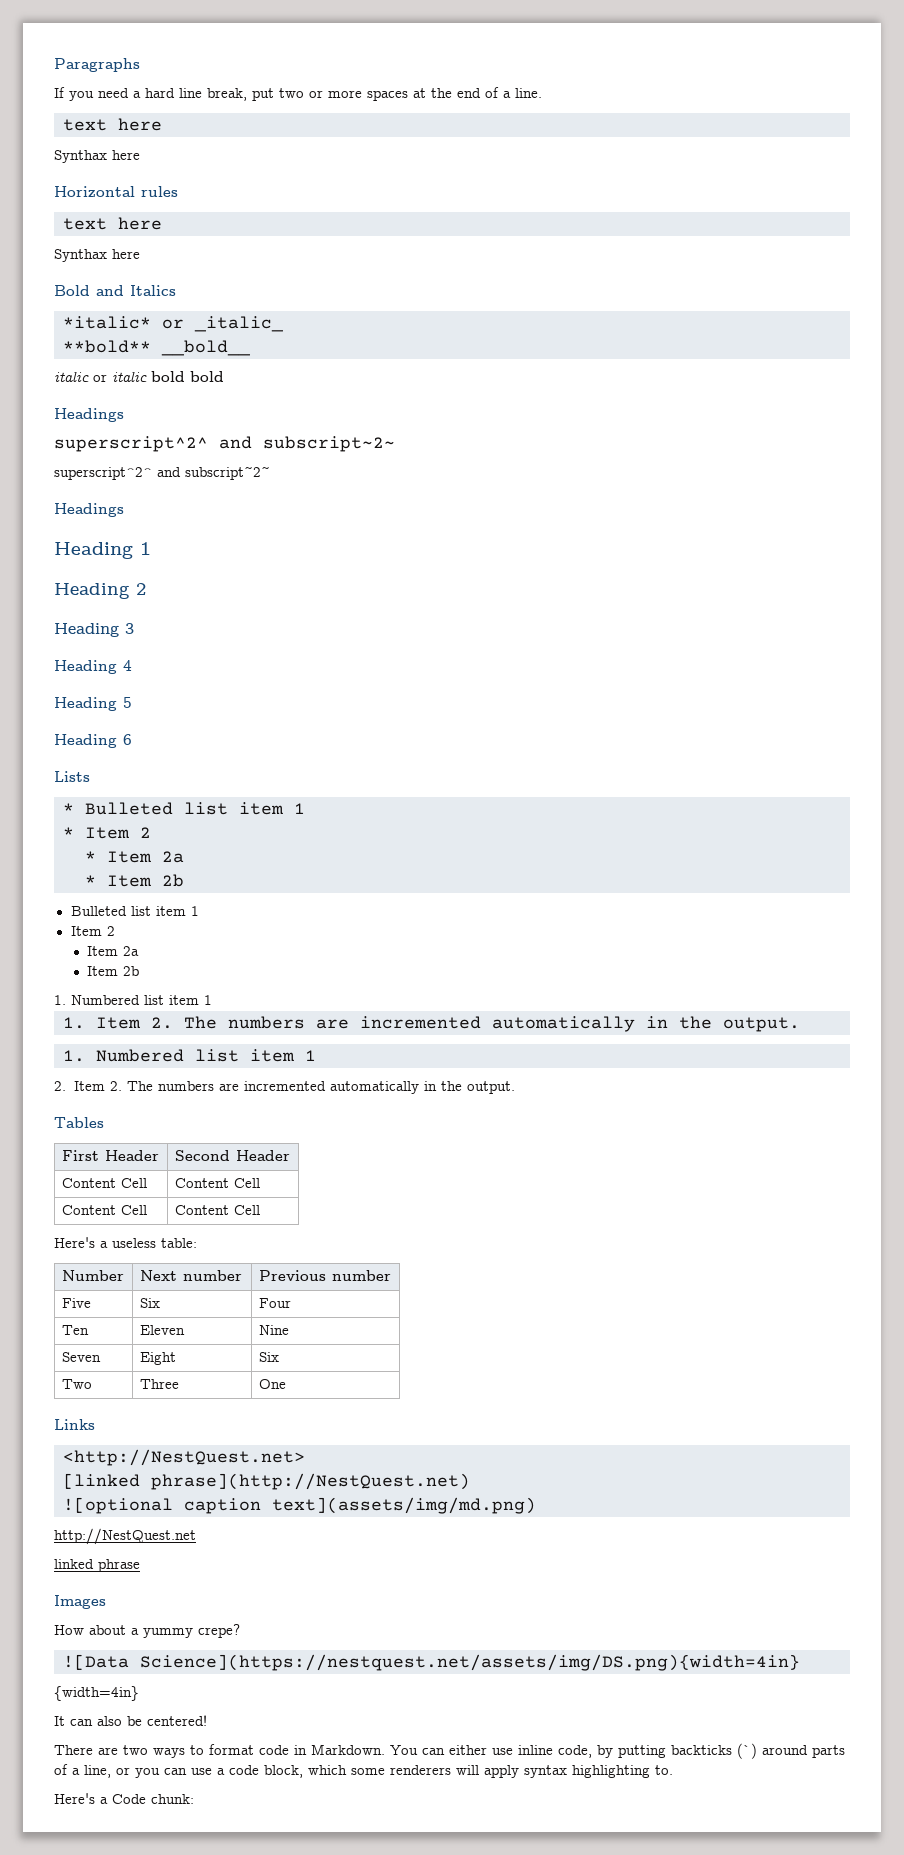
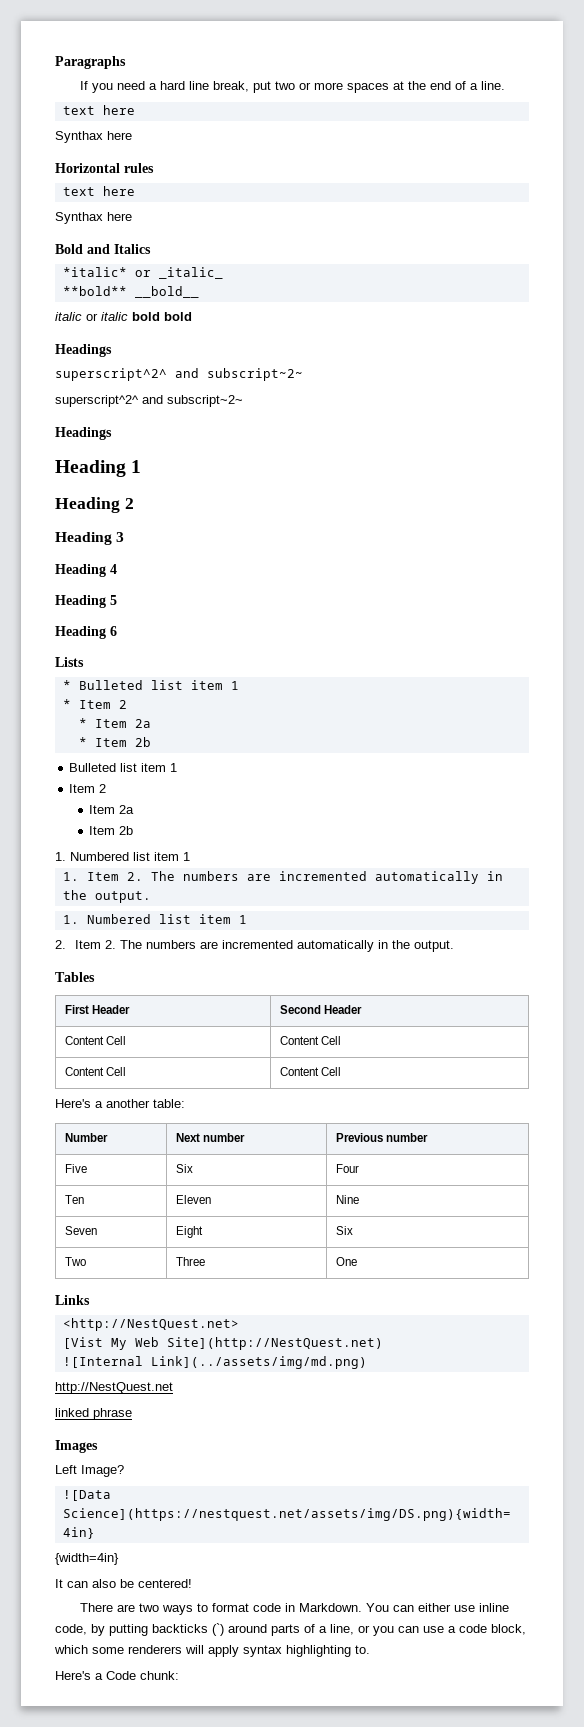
[112,1238,156,1248] useless -> [106,1099,150,1108] another
[63,1473,470,1490] [63,1497,536,1514] [linked phrase](http://NestQuest.net) // ![optional caption text](assets/img/md.png) -> [62,1337,383,1350] [62,1356,367,1369] [Vist My Web Site](http://NestQuest.net) // ![Internal Link](../assets/img/md.png)
[54,1624,240,1638] How about a yummy crepe? -> [55,1465,124,1477] Left Image?

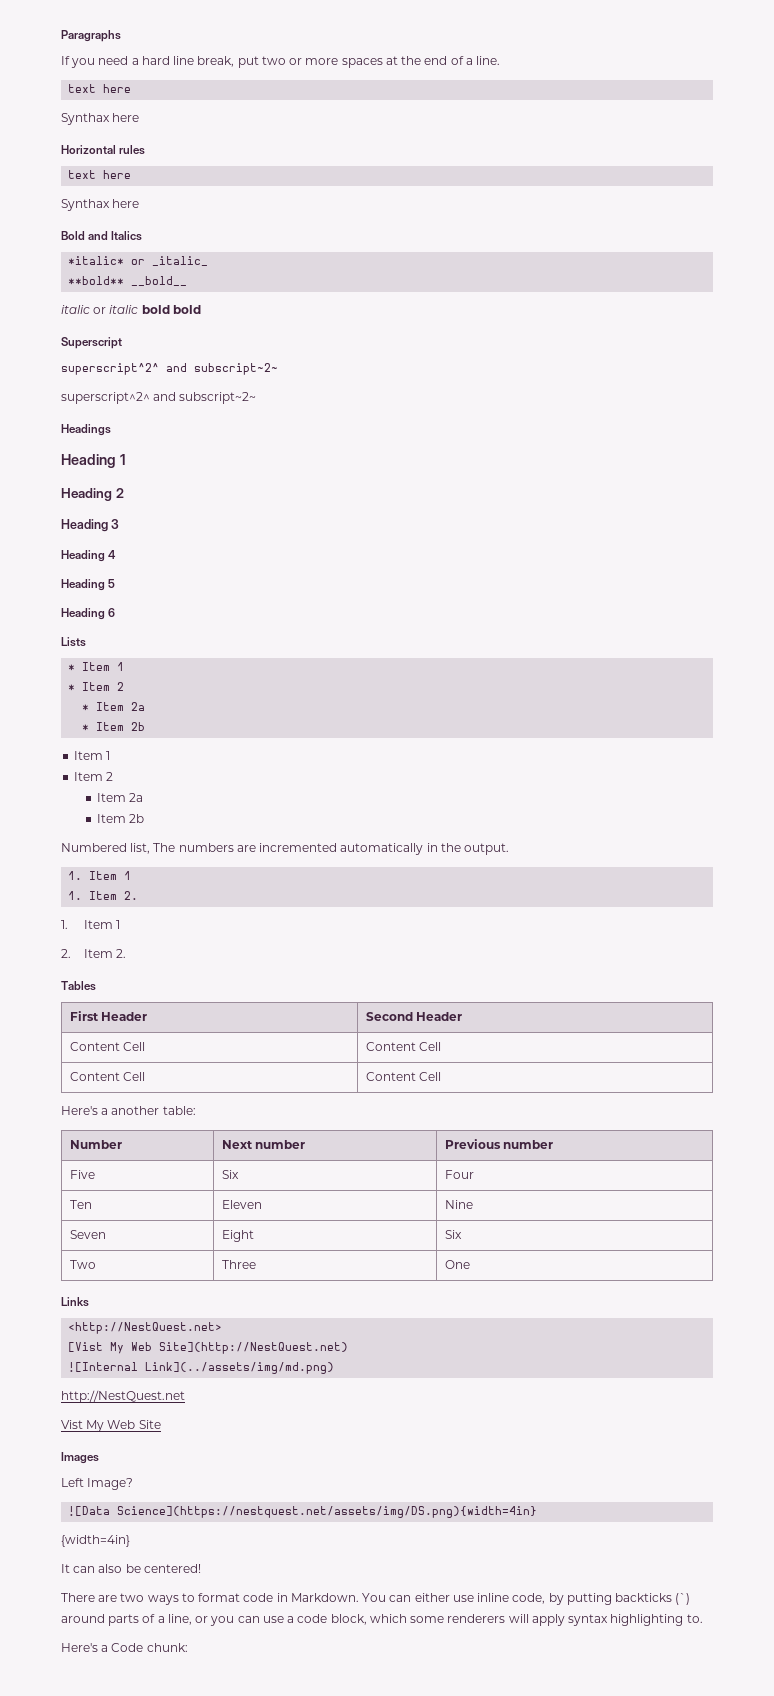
[55,344,112,357] Headings -> [61,337,122,349] Superscript
[78,680,223,690] Bulleted list item -> [82,662,111,671] Item
[69,763,167,772] Bulleted list item -> [74,751,104,760] Item
[55,852,190,861] [62,872,143,881] 1. Numbered list item 1 // 1. Item 2. -> [61,843,151,854] Numbered list,
[86,914,247,924] [55,940,454,952] Numbered list item 1 // 2. Item 2. The numbers are incremented automatically in the output. -> [89,871,132,880] [68,891,139,900] [61,920,120,929] [61,949,126,958] Item 1 // 1. Item 2. // 1. Item 1 // 2. Item 2.
[55,1408,132,1420] linked phrase -> [61,1420,161,1432] Vist My Web Site

